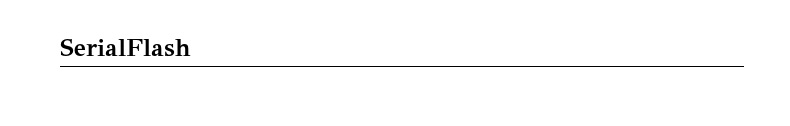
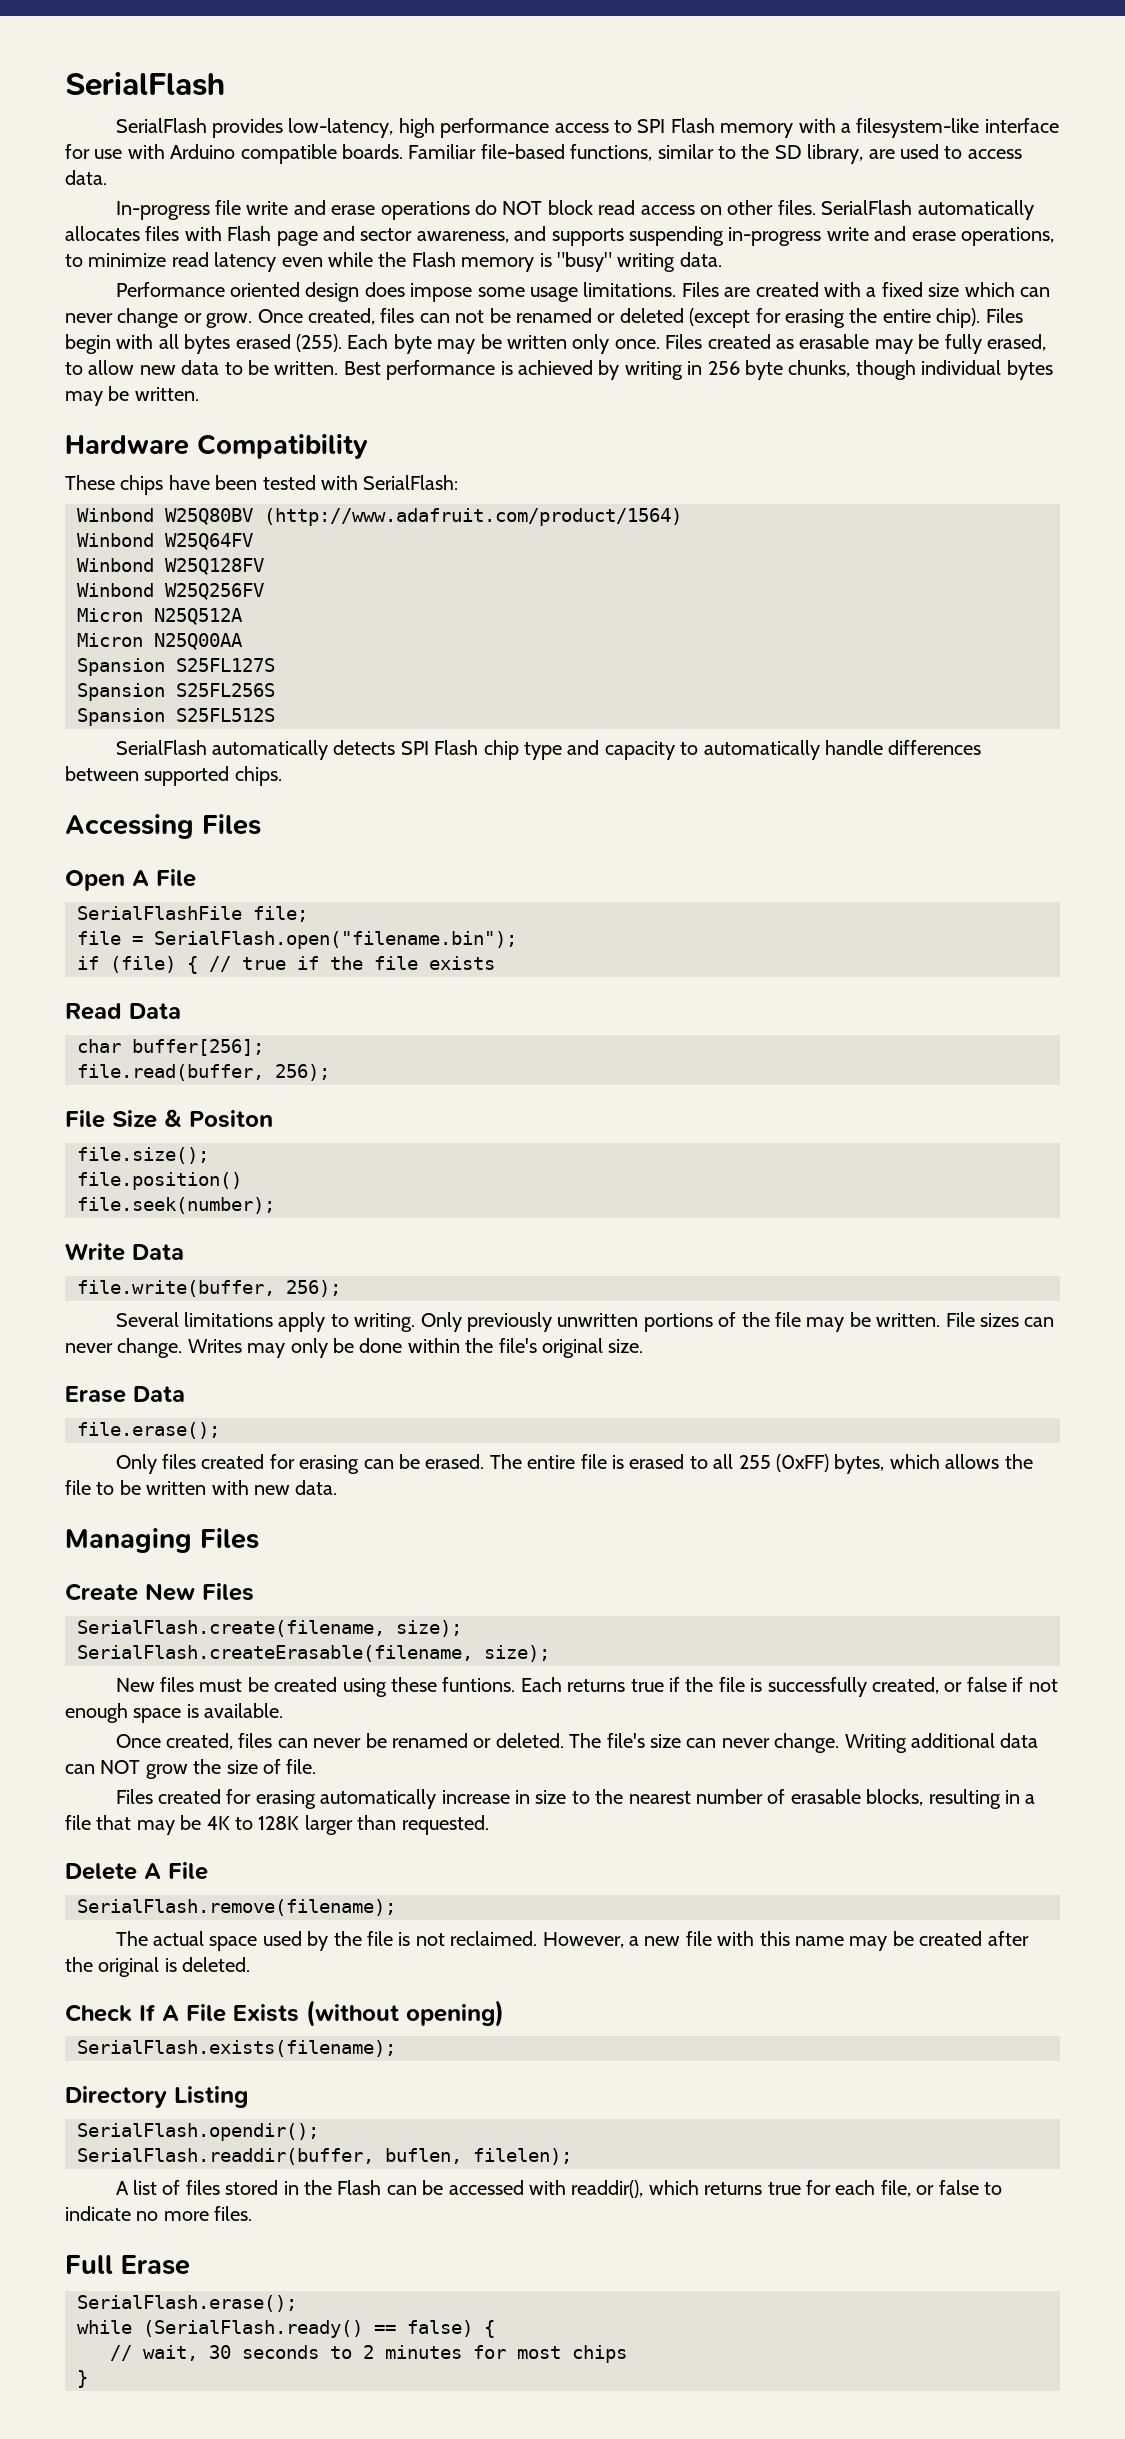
[60,38,191,57] SerialFlash -> [65,72,225,96] [115,118,1059,138] [65,144,1022,164] [65,170,107,185] [115,200,1034,220] [65,226,1054,246] [65,252,722,272] [115,282,1050,302] [65,308,1023,328] [65,334,1046,354] [65,360,1053,380] [65,386,199,406] [65,434,368,459] [65,475,459,495] [77,508,682,526] [77,533,253,550] [77,558,264,575] [77,583,264,600] [77,608,243,625] [77,633,243,650] [77,658,275,676] [77,683,275,701] [77,708,275,726] [115,740,982,760] [65,766,282,786] [65,814,261,839] [65,869,196,891] [77,906,308,922] [77,931,517,949] [77,956,495,974] [65,1003,181,1020] [77,1039,264,1056] [77,1064,330,1081] [65,1109,273,1128] [77,1147,209,1164] [77,1172,242,1190] [77,1197,275,1214] [65,1243,184,1261] [77,1280,341,1297] [115,1312,1055,1332] [65,1338,644,1358] [65,1386,185,1403] [77,1422,220,1439] [115,1454,1033,1474] [65,1480,338,1495] [65,1528,259,1553] [65,1583,254,1601] [77,1620,462,1637] [77,1645,550,1662] [115,1677,1058,1697] [65,1703,284,1723] [115,1733,1039,1753] [65,1759,317,1779] [115,1789,1036,1809] [65,1815,489,1835] [65,1862,208,1880] [77,1899,396,1916] [115,1931,1029,1951] [65,1957,251,1977] [65,2000,504,2027] [77,2040,396,2057] [65,2086,248,2108] [77,2123,319,2141] [77,2148,572,2165] [115,2180,1002,2198] [65,2206,253,2221] [65,2255,190,2275] [77,2295,297,2312] [77,2320,495,2338] [110,2345,627,2363] [77,2370,88,2388] SerialFlash // SerialFlash provides low-latency, high performance access to SPI Flash memory with a filesystem-like interface for use with Arduino compatible boards. Familiar file-based functions, similar to the SD library, are used to access data. // In-progress file write and erase operations do NOT block read access on other files. SerialFlash automatically allocates files with Flash page and sector awareness, and supports suspending in-progress write and erase operations, to minimize read latency even while the Flash memory is "busy" writing data. // Performance oriented design does impose some usage limitations. Files are created with a fixed size which can never change or grow. Once created, files can not be renamed or deleted (except for erasing the entire chip). Files begin with all bytes erased (255). Each byte may be written only once. Files created as erasable may be fully erased, to allow new data to be written. Best performance is achieved by writing in 256 byte chunks, though individual bytes may be written. // Hardware Compatibility // These chips have been tested with SerialFlash: // Winbond W25Q80BV (http://www.adafruit.com/product/1564) // Winbond W25Q64FV // Winbond W25Q128FV // Winbond W25Q256FV // Micron N25Q512A // Micron N25Q00AA // Spansion S25FL127S // Spansion S25FL256S // Spansion S25FL512S // SerialFlash automatically detects SPI Flash chip type and capacity to automatically handle differences between supported chips. // Accessing Files // Open A File // SerialFlashFile file; // file = SerialFlash.open("filename.bin"); // if (file) { // true if the file exists // Read Data // char buffer[256]; // file.read(buffer, 256); // File Size & Positon // file.size(); // file.position() // file.seek(number); // Write Data // file.write(buffer, 256); // Several limitations apply to writing. Only previously unwritten portions of the file may be written. File sizes can never change. Writes may only be done within the file's original size. // Erase Data // file.erase(); // Only files created for erasing can be erased. The entire file is erased to all 255 (0xFF) bytes, which allows the file to be written with new data. // Managing Files // Create New Files // SerialFlash.create(filename, size); // SerialFlash.createErasable(filename, size); // New files must be created using these funtions. Each returns true if the file is successfully created, or false if not enough space is available. // Once created, files can never be renamed or deleted. The file's size can never change. Writing additional data can NOT grow the size of file. // Files created for erasing automatically increase in size to the nearest number of erasable blocks, resulting in a file that may be 4K to 128K larger than requested. // Delete A File // SerialFlash.remove(filename); // The actual space used by the file is not reclaimed. However, a new file with this name may be created after the original is deleted. // Check If A File Exists (without opening) // SerialFlash.exists(filename); // Directory Listing // SerialFlash.opendir(); // SerialFlash.readdir(buffer, buflen, filelen); // A list of files stored in the Flash can be accessed with readdir(), which returns true for each file, or false to indicate no more files. // Full Erase // SerialFlash.erase(); // while (SerialFlash.ready() == false) { // // wait, 30 seconds to 2 minutes for most chips // }

